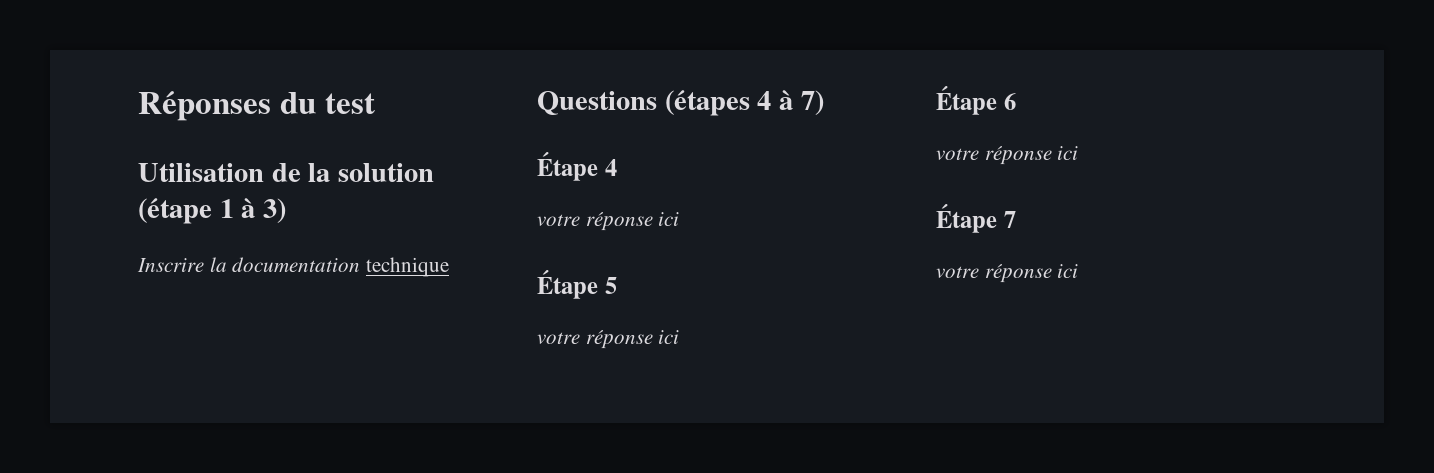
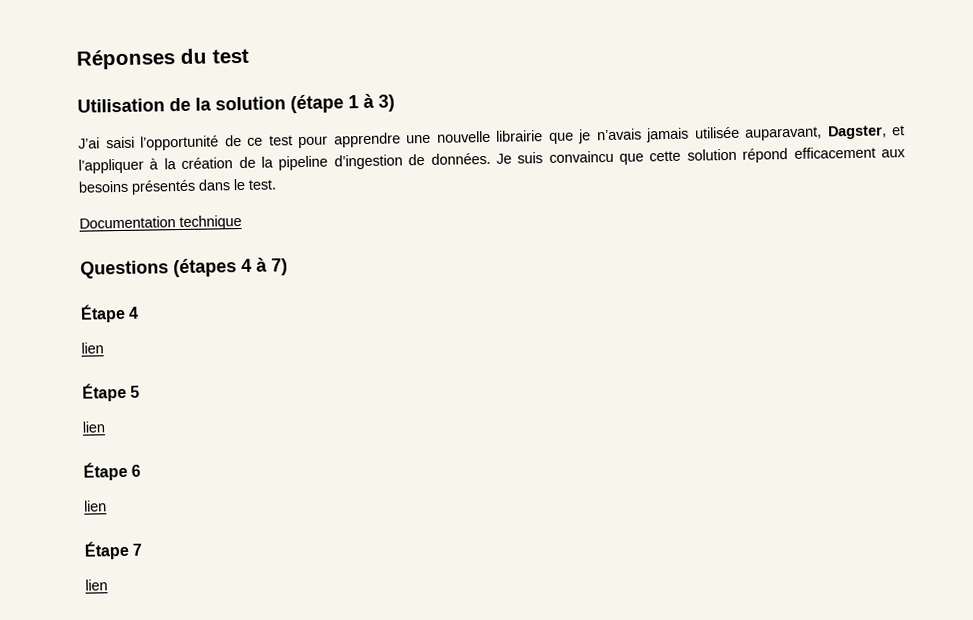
[137,257,361,272] Inscrire la documentation -> [78,125,905,151] [78,146,907,174] [78,178,276,195] [79,216,176,229] J’ai saisi l’opportunité de ce test pour apprendre une nouvelle librairie que je n’avais jamais utilisée auparavant, Dagster, et l’appliquer à la création de la pipeline d’ingestion de données. Je suis convaincu que cette solution répond efficacement aux besoins présentés dans le test. // Documentation
[537,212,680,231] votre réponse ici -> [81,342,104,354] lien
[537,330,680,349] votre réponse ici -> [82,421,105,433] lien
[936,146,1079,165] votre réponse ici -> [84,500,107,512] lien
[936,264,1079,283] votre réponse ici -> [85,579,108,591] lien

